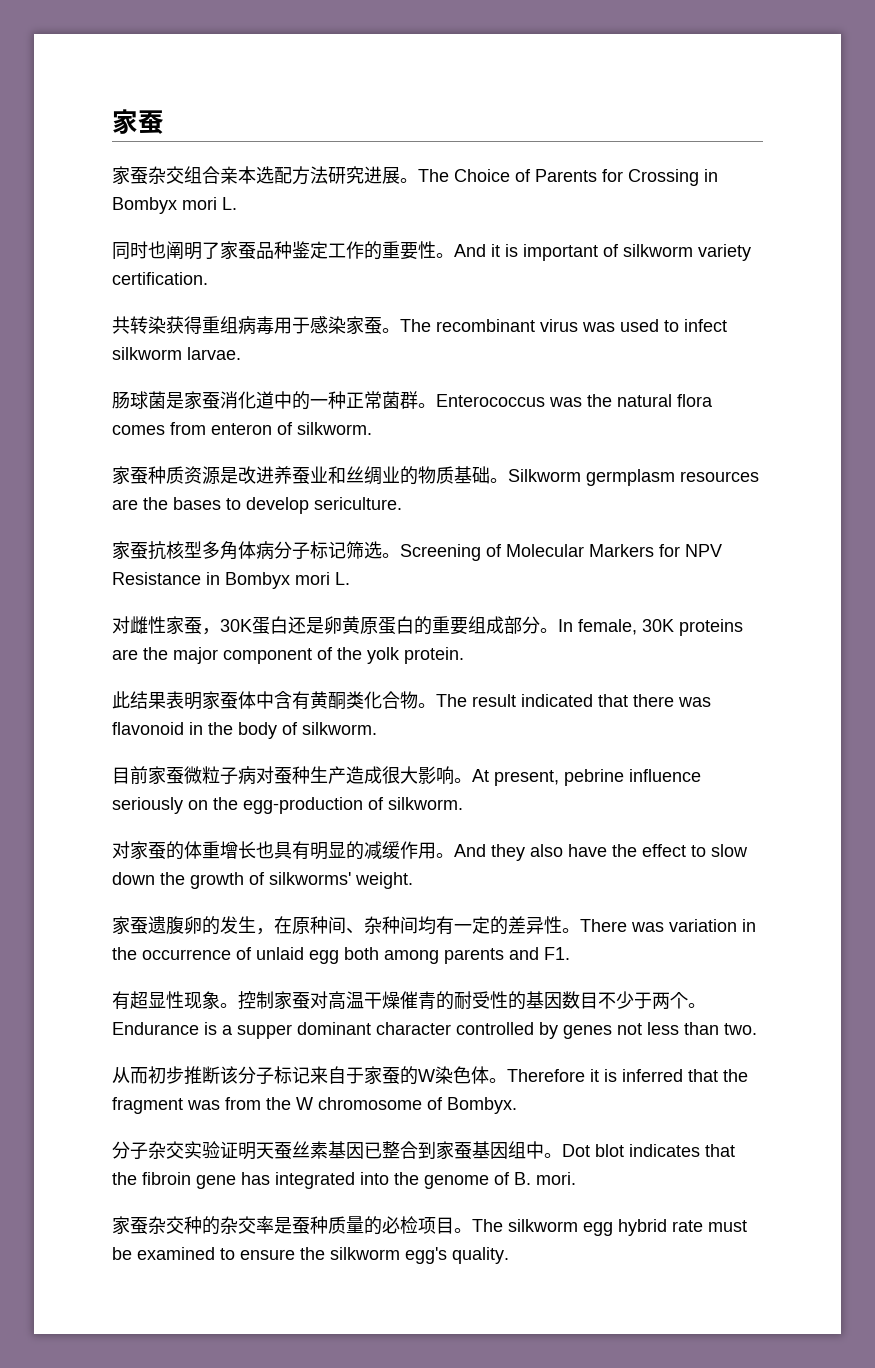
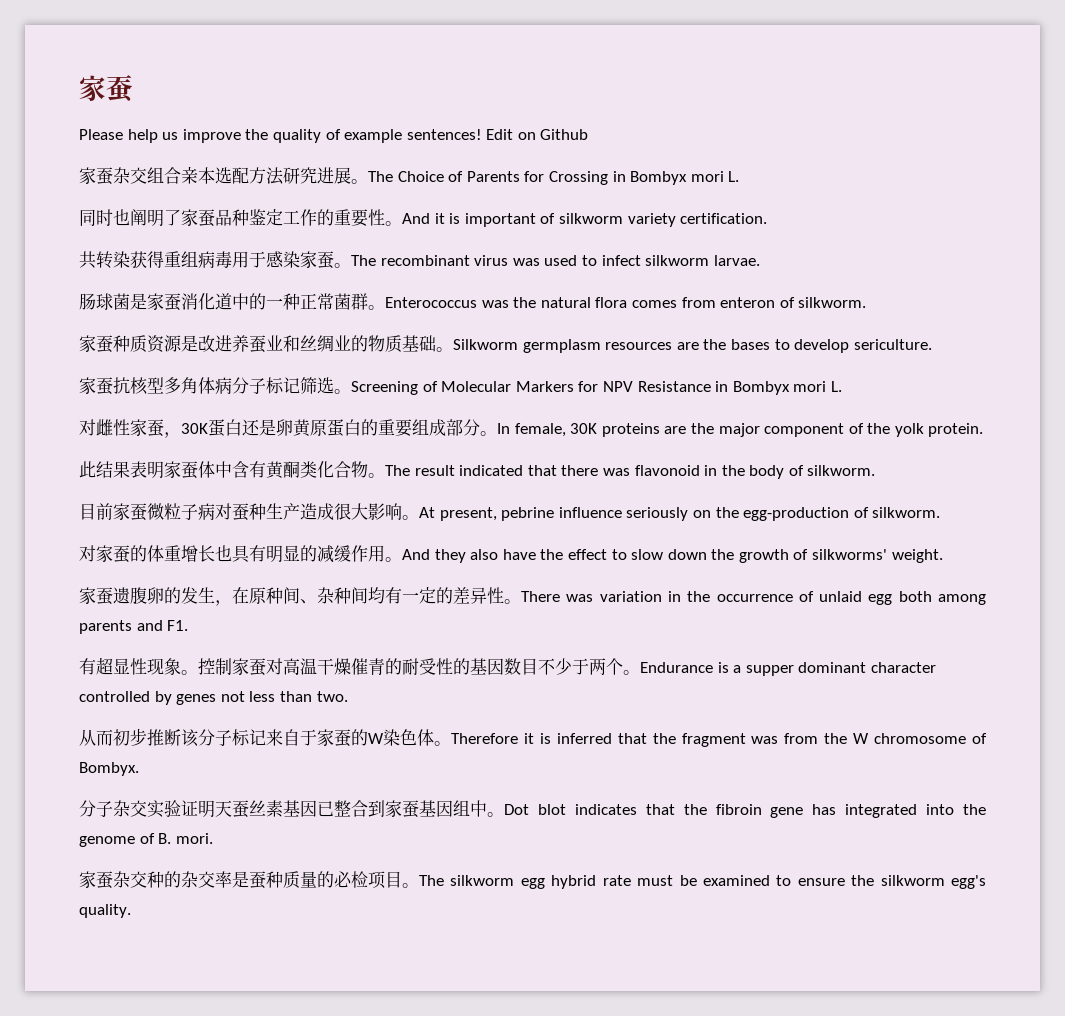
[112,109,164,134] 家蚕 -> [79,75,133,102] [79,129,589,143] 家蚕 // Please help us improve the quality of example sentences! Edit on Github

